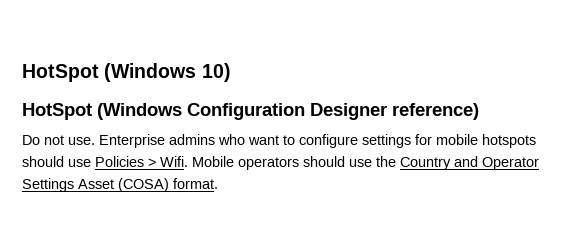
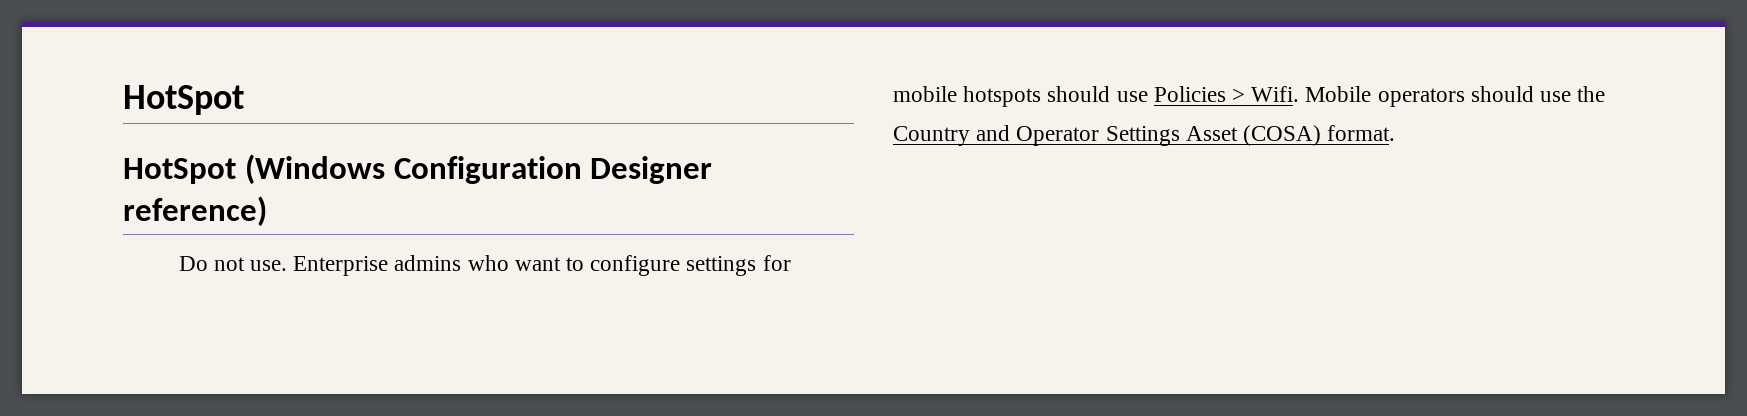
[22,63,231,82] HotSpot (Windows 10) -> [123,85,244,115] HotSpot

